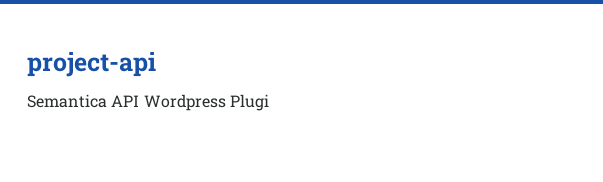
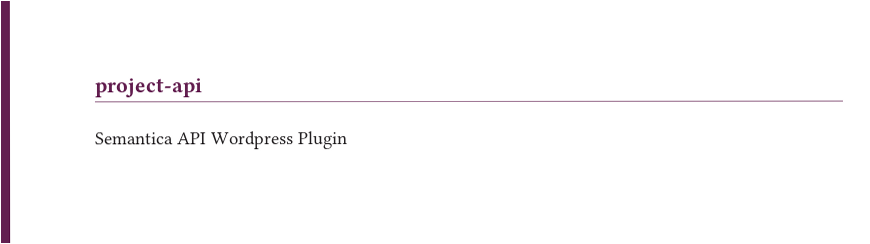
[229,94,269,111] Plugi -> [298,131,348,150] Plugin

